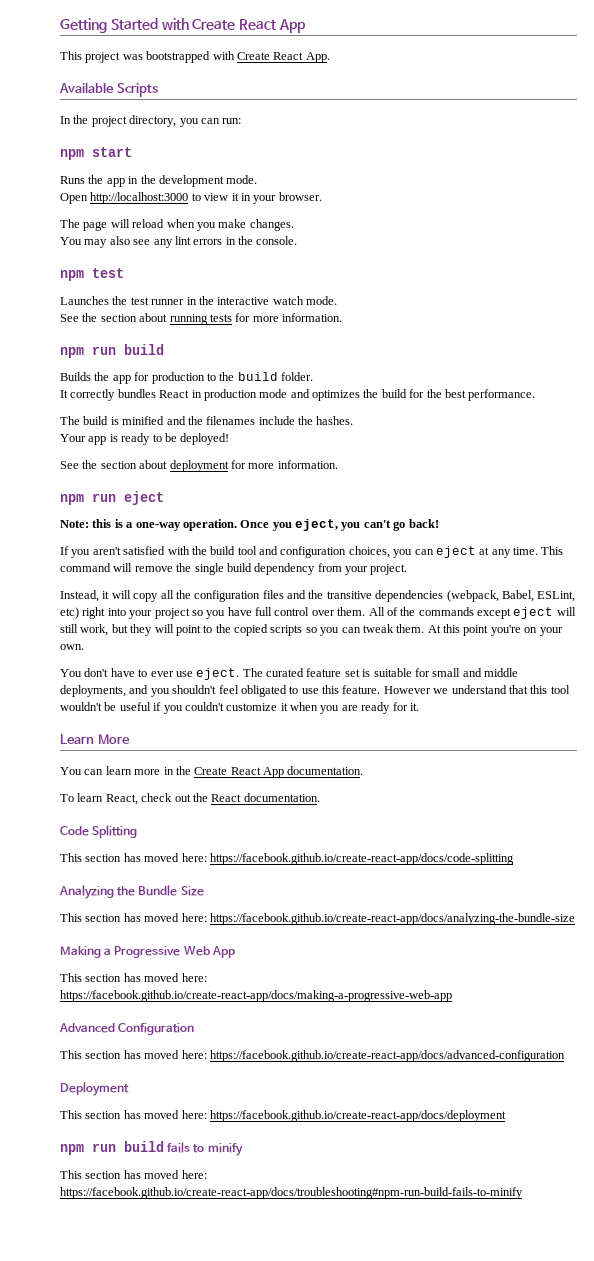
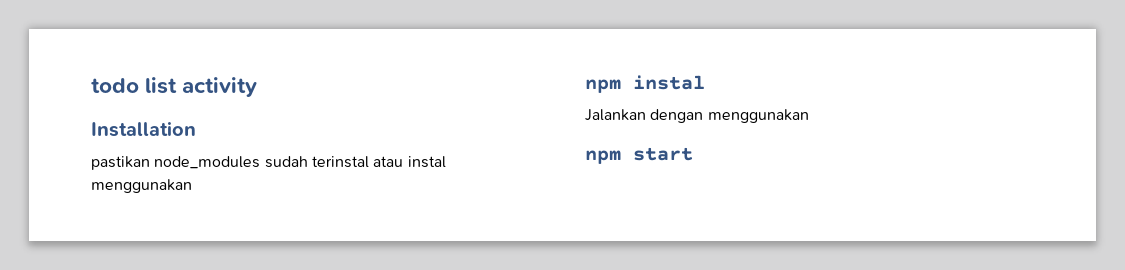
[60,18,306,33] [60,51,330,63] [59,82,158,97] [60,115,242,127] [60,147,132,160] [60,175,258,187] [60,192,322,204] [60,219,294,231] [60,236,298,248] [60,268,124,281] [60,296,337,305] [60,313,342,325] [60,344,164,358] [60,372,313,384] [60,389,536,401] [60,416,354,425] [60,433,230,445] [60,460,338,472] [60,491,164,505] [60,519,439,531] [60,546,564,558] [60,563,408,575] [60,590,576,602] [60,607,576,619] [60,624,563,636] [60,644,84,650] [60,668,518,680] [60,685,570,697] [60,702,419,714] [60,734,130,744] [60,766,364,778] [60,793,320,805] [60,825,138,838] [60,853,514,865] [59,885,204,899] [60,913,575,925] [60,946,235,958] [60,973,207,982] [60,990,452,1002] [59,1023,195,1035] [60,1050,565,1062] [60,1082,129,1096] [60,1110,506,1122] [60,1141,243,1156] [60,1170,207,1179] [60,1187,523,1199] Getting Started with Create React App // This project was bootstrapped with Create React App. // Available Scripts // In the project directory, you can run: // npm start // Runs the app in the development mode. // Open http://localhost:3000 to view it in your browser. // The page will reload when you make changes. // You may also see any lint errors in the console. // npm test // Launches the test runner in the interactive watch mode. // See the section about running tests for more information. // npm run build // Builds the app for production to the build folder. // It correctly bundles React in production mode and optimizes the build for the best performance. // The build is minified and the filenames include the hashes. // Your app is ready to be deployed! // See the section about deployment for more information. // npm run eject // Note: this is a one-way operation. Once you eject, you can't go back! // If you aren't satisfied with the build tool and configuration choices, you can eject at any time. This command will remove the single build dependency from your project. // Instead, it will copy all the configuration files and the transitive dependencies (webpack, Babel, ESLint, etc) right into your project so you have full control over them. All of the commands except eject will still work, but they will point to the copied scripts so you can tweak them. At this point you're on your own. // You don't have to ever use eject. The curated feature set is suitable for small and middle deployments, and you shouldn't feel obligated to use this feature. However we understand that this tool wouldn't be useful if you couldn't customize it when you are ready for it. // Learn More // You can learn more in the Create React App documentation. // To learn React, check out the React documentation. // Code Splitting // This section has moved here: https://facebook.github.io/create-react-app/docs/code-splitting // Analyzing the Bundle Size // This section has moved here: https://facebook.github.io/create-react-app/docs/analyzing-the-bundle-size // Making a Progressive Web App // This section has moved here: https://facebook.github.io/create-react-app/docs/making-a-progressive-web-app // Advanced Configuration // This section has moved here: https://facebook.github.io/create-react-app/docs/advanced-configuration // Deployment // This section has moved here: https://facebook.github.io/create-react-app/docs/deployment // npm run build fails to minify // This section has moved here: https://facebook.github.io/create-react-app/docs/troubleshooting#npm-run-build-fails-to-minify -> [91,77,258,97] [91,121,196,137] [91,156,446,170] [91,179,192,193] [585,75,705,93] [585,109,809,123] [585,147,693,164] todo list activity // Installation // pastikan node_modules sudah terinstal atau instal menggunakan // npm instal // Jalankan dengan menggunakan // npm start

